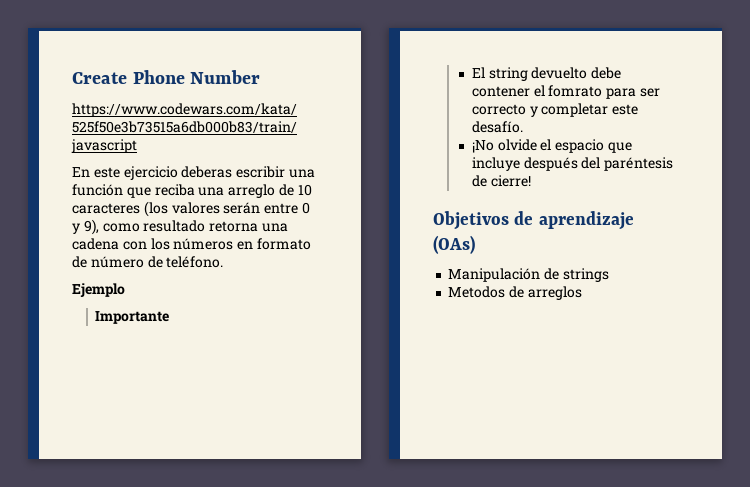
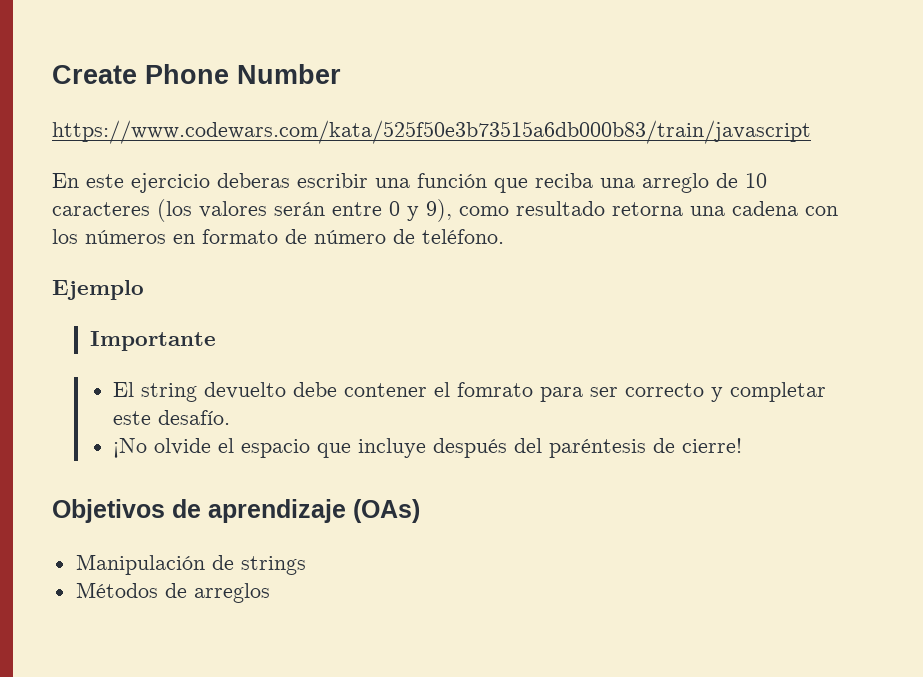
[448,286,506,298] Metodos -> [75,582,158,598] Métodos

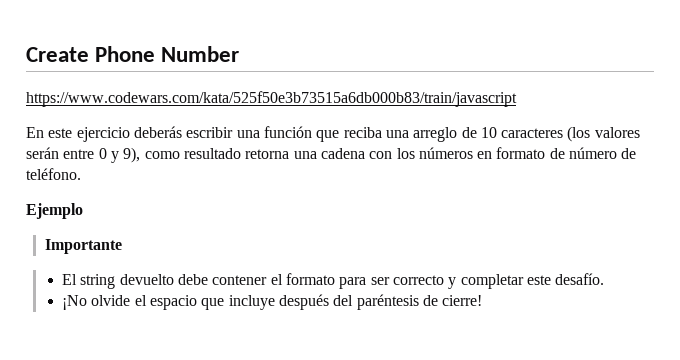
[217,173,290,188] deberas -> [133,126,182,138] deberás
[457,382,534,397] fomrato -> [286,273,336,285] formato
[52,499,420,523] [75,554,306,575] [75,582,270,603] // Objetivos de aprendizaje (OAs) // Manipulación de strings // Métodos de arreglos -> (483, 300) none

